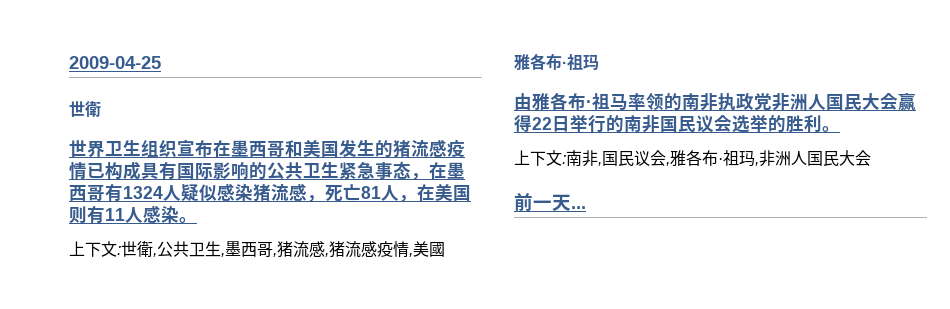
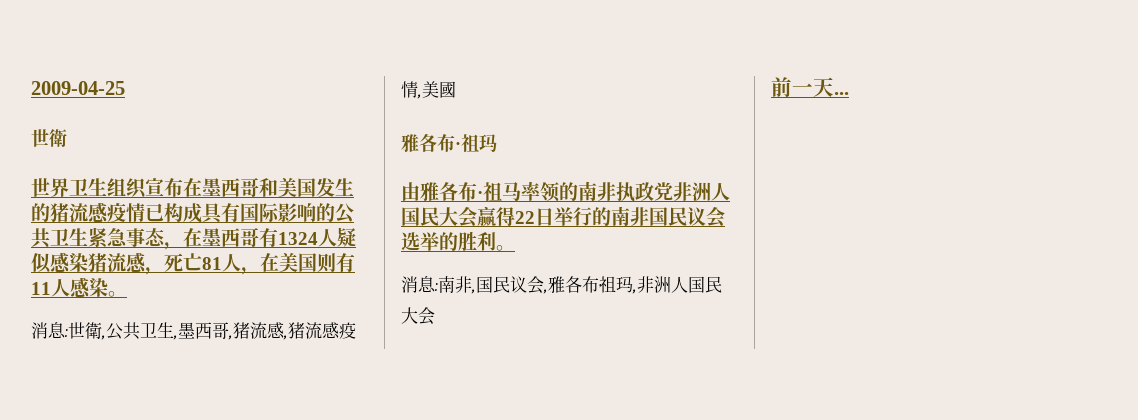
[69,241,117,257] 上下文 -> [31,322,66,339] 消息
[514,150,562,166] 上下文 -> [401,276,436,293] 消息

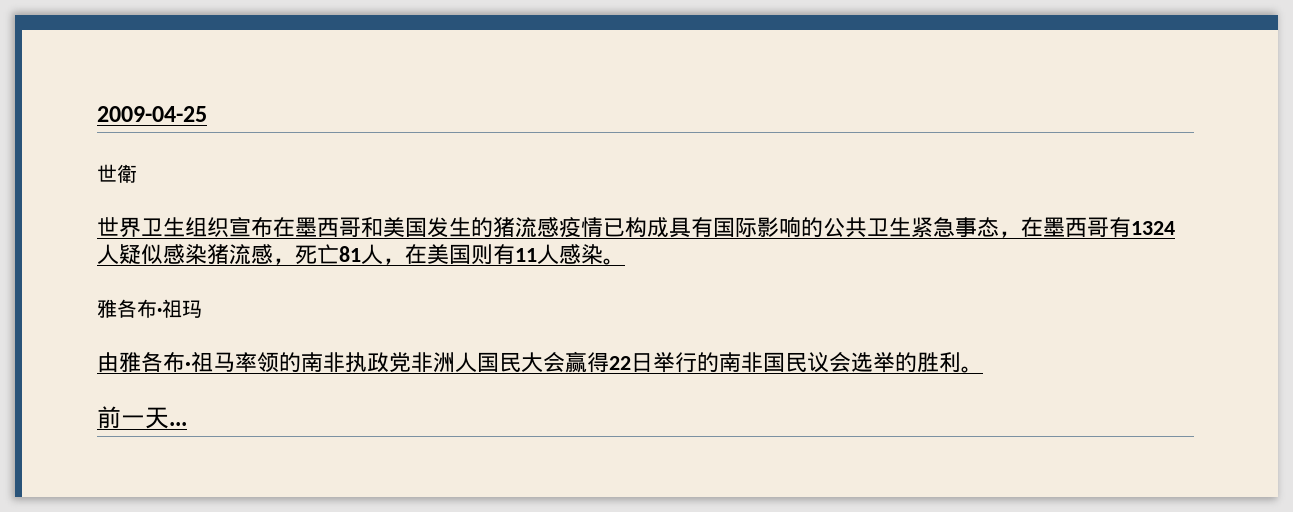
[31,322,356,340] [401,81,456,99] // 消息:世衛,公共卫生,墨西哥,猪流感,猪流感疫情,美國 -> (625, 261) none
[401,276,602,294] [599,276,722,294] [401,307,435,325] // 消息:南非,国民议会,雅各布·祖玛,非洲人国民大会 -> (983, 369) none

